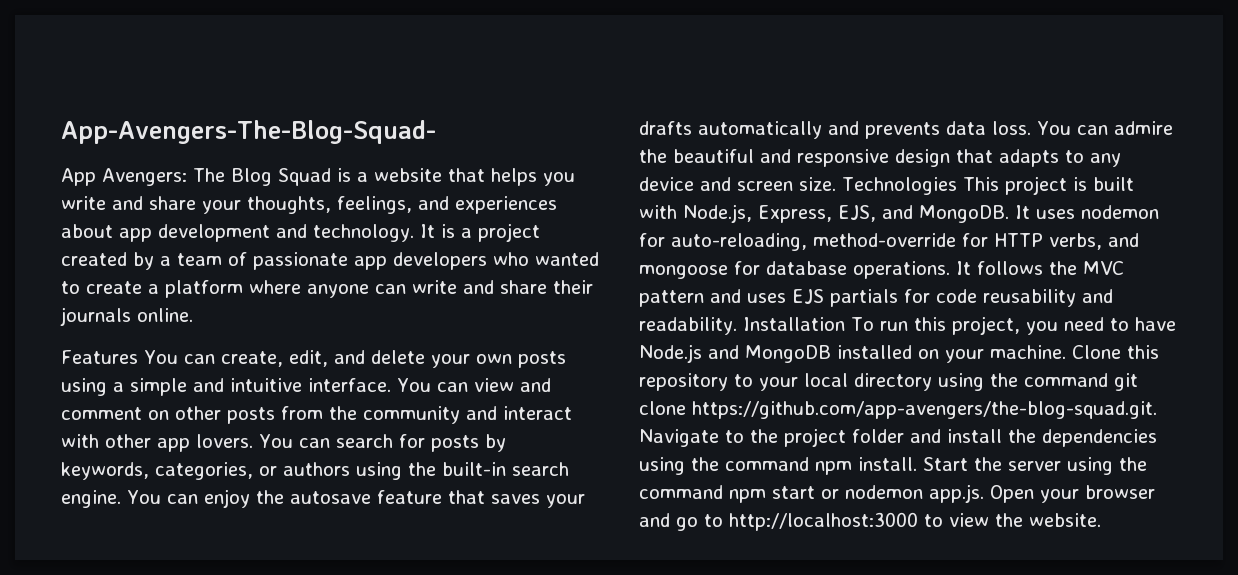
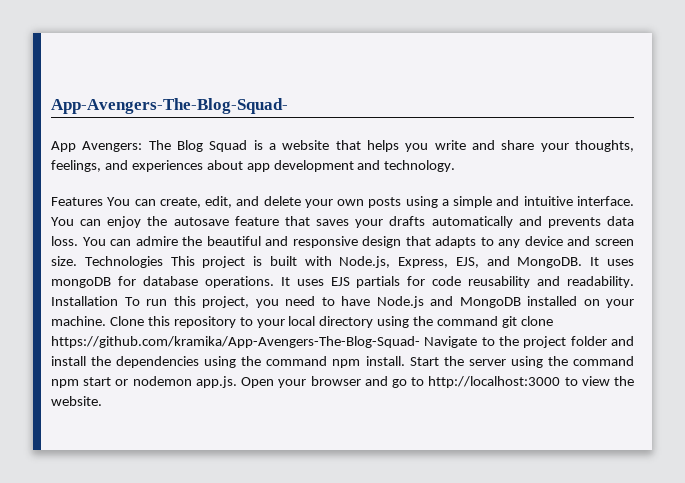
[419,223,540,242] [61,252,599,270] [61,280,593,298] [60,307,193,326] It is a project created by a team of passionate app developers who wanted to create a platform where anyone can write and share their journals online. -> (456, 166) none
[473,378,551,392] [61,406,572,424] [61,434,506,452] [61,462,569,480] [61,490,198,508] view and comment on other posts from the community and interact with other app lovers. You can search for posts by keywords, categories, or authors using the built-in search engine. You can -> (102, 222) none
[1081,205,1159,219] [639,233,1139,251] [639,261,1124,279] [639,289,741,307] nodemon for auto-reloading, method-override for HTTP verbs, and mongoose for database operations. It follows the MVC pattern and -> [51,276,290,288] mongoDB for database operations. It
[692,401,1157,419] https://github.com/app-avengers/the-blog-squad.git. -> [51,336,420,348] https://github.com/kramika/App-Avengers-The-Blog-Squad-

